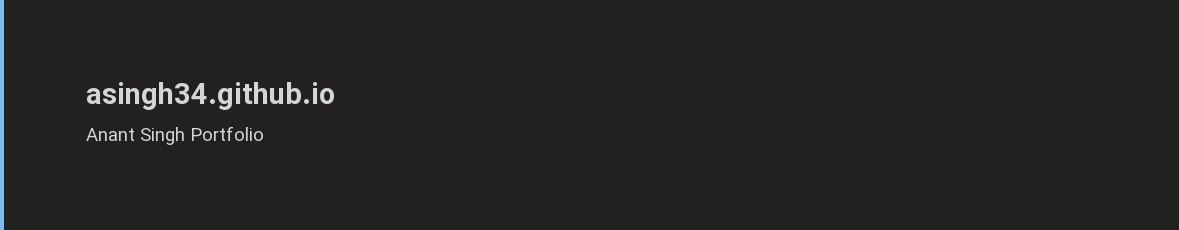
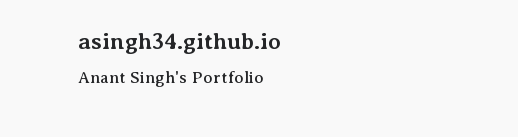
[140,127,185,145] Singh -> [130,71,188,87] Singh's

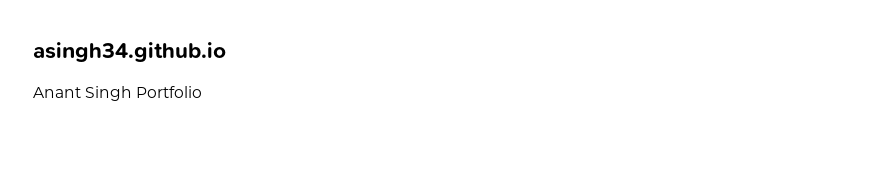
[130,71,188,87] Singh's -> [85,86,133,101] Singh

